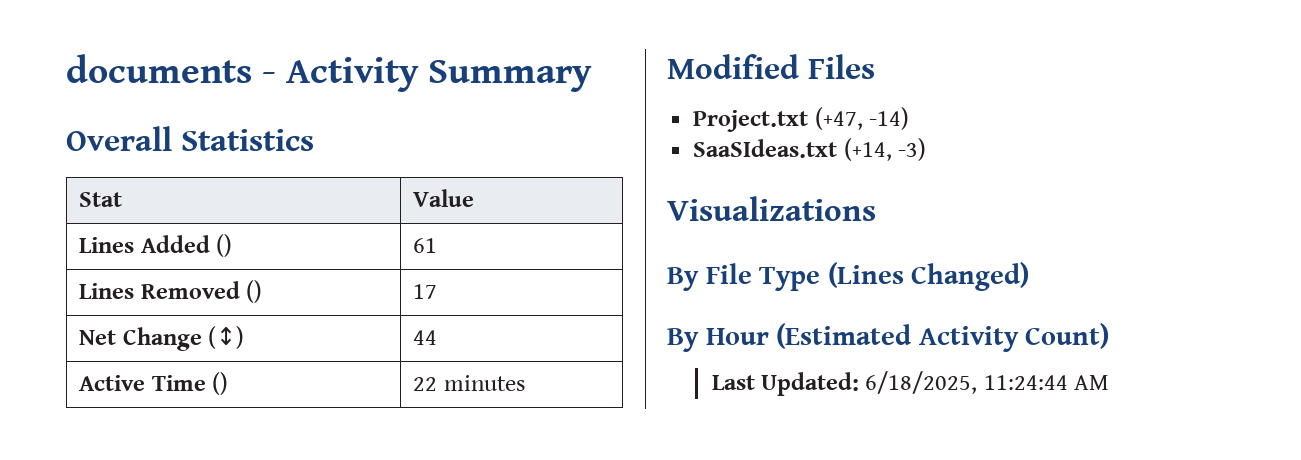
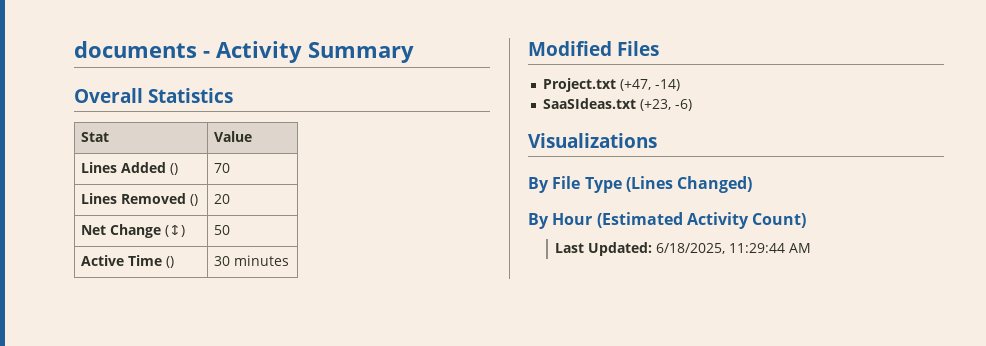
[413,238,438,253] 61 -> [213,163,230,173] 70
[413,284,438,299] 17 -> [213,194,230,204] 20
[413,330,438,345] 44 -> [213,225,230,235] 50
[413,377,438,391] 22 -> [213,256,230,266] 30
[843,138,927,161] (+14, -3) -> [640,99,693,111] (+23, -6)
[983,375,1068,390] 11:24:44 -> [729,243,786,253] 11:29:44

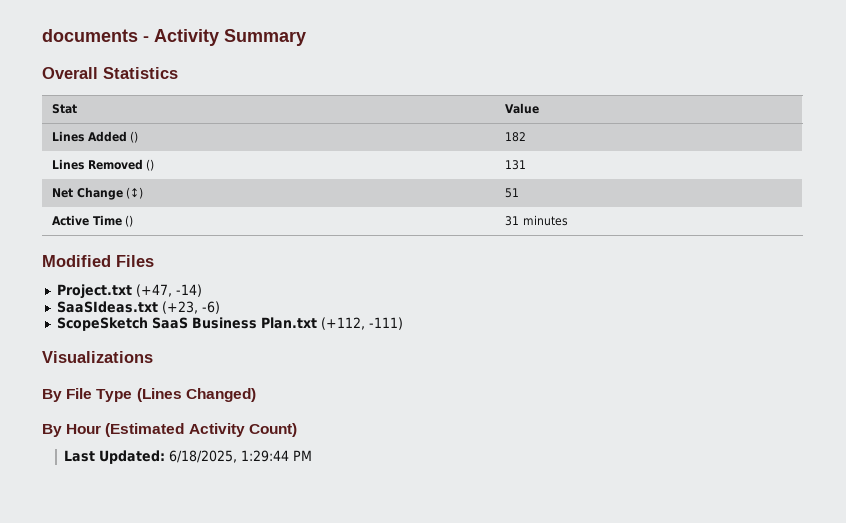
[213,163,230,173] 70 -> [505,132,527,142] 182
[213,194,230,204] 20 -> [505,160,527,170] 131
[213,225,230,235] 50 -> [505,188,520,198] 51
[213,256,230,266] 30 -> [505,216,520,226] 31
(693, 105) none -> [56,317,403,331] // ScopeSketch SaaS Business Plan.txt (+112, -111)
[729,243,812,253] 11:29:44 AM -> [241,450,313,462] 1:29:44 PM

